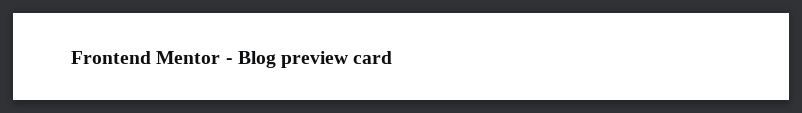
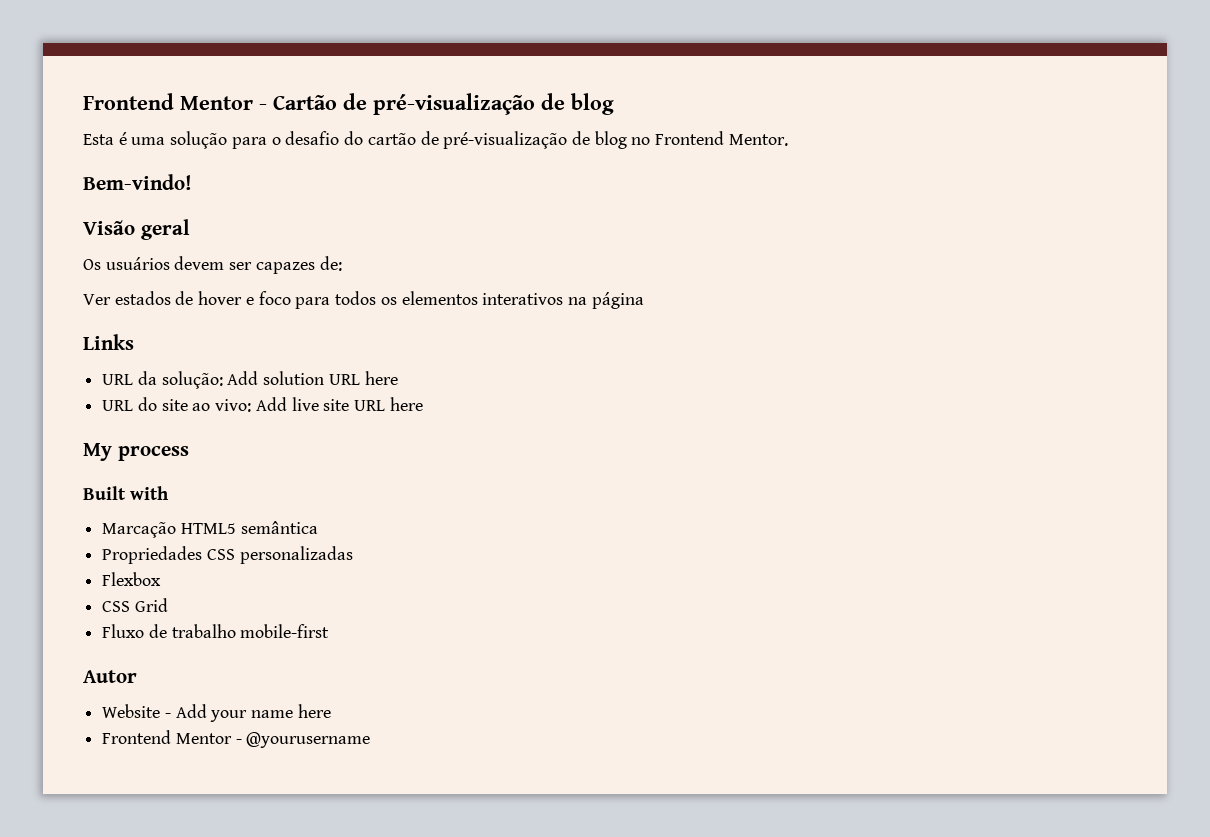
[71,51,393,68] Frontend Mentor - Blog preview card -> [83,93,614,115] [83,131,788,149] [83,174,192,190] [83,219,190,240] [83,256,342,274] [83,291,644,309] [83,334,134,350] [102,371,398,389] [102,397,423,412] [83,443,189,461] [83,486,170,500] [102,521,318,538] [102,546,353,564] [102,572,162,586] [102,598,168,612] [102,624,330,638] [83,670,137,683] [102,704,331,722] [102,730,371,748] Frontend Mentor - Cartão de pré-visualização de blog // Esta é uma solução para o desafio do cartão de pré-visualização de blog no Frontend Mentor. // Bem-vindo! // Visão geral // Os usuários devem ser capazes de: // Ver estados de hover e foco para todos os elementos interativos na página // Links // URL da solução: Add solution URL here // URL do site ao vivo: Add live site URL here // My process // Built with // Marcação HTML5 semântica // Propriedades CSS personalizadas // Flexbox // CSS Grid // Fluxo de trabalho mobile-first // Autor // Website - Add your name here // Frontend Mentor - @yourusername

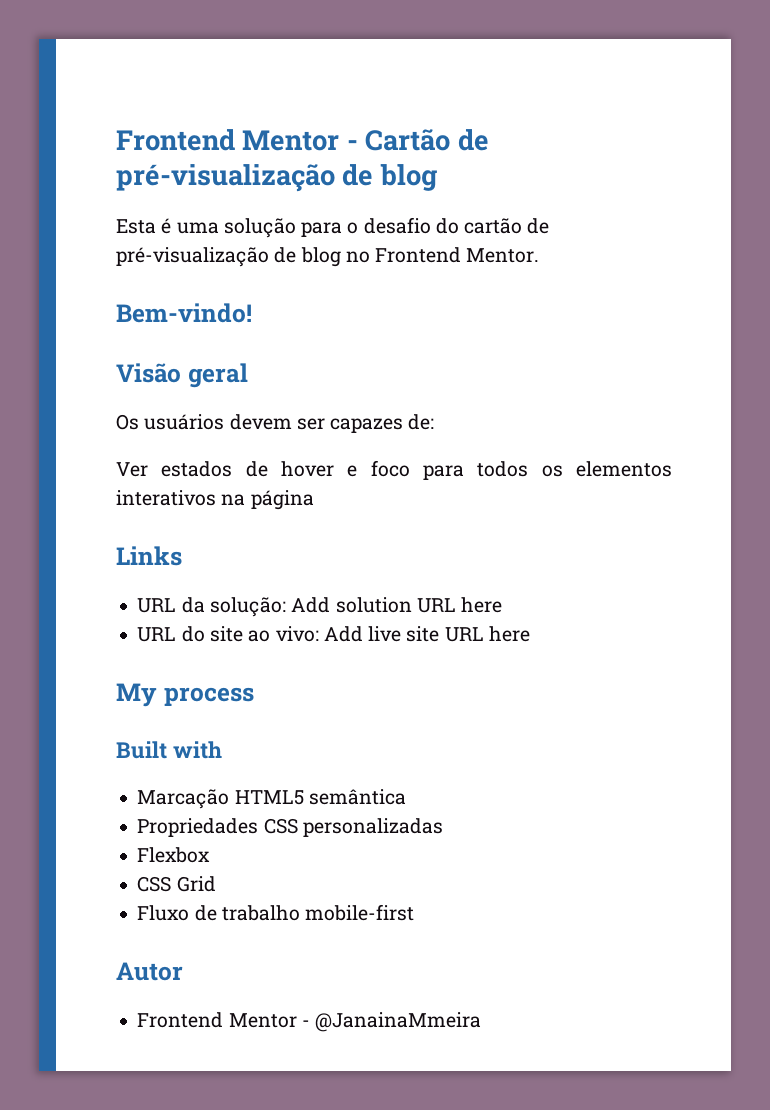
[102,704,331,722] [102,730,371,748] // Website - Add your name here // Frontend Mentor - @yourusername -> [137,1012,482,1032] // Frontend Mentor - @JanainaMmeira

